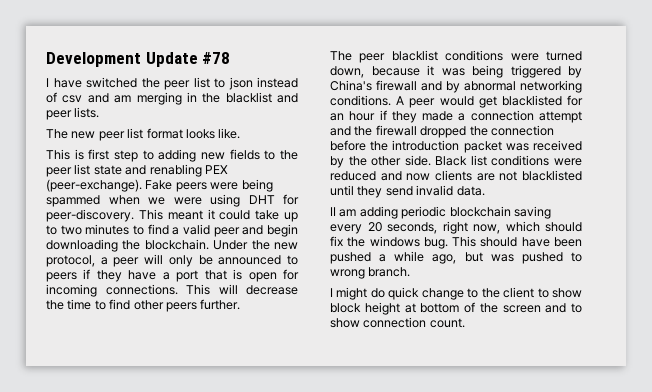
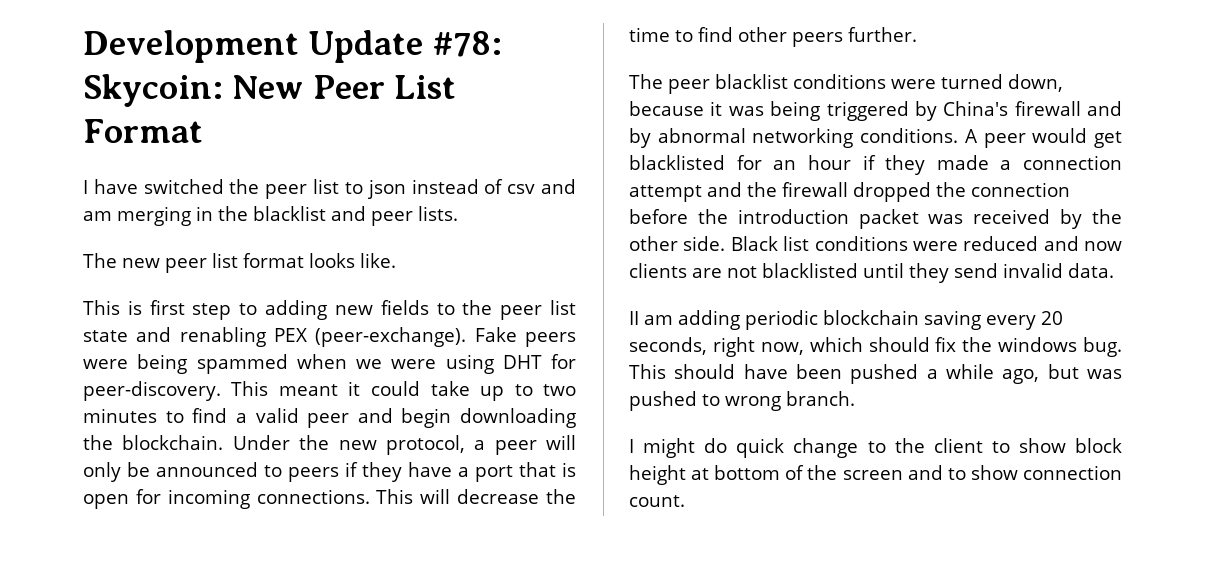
[202,52,231,64] #78 -> [432,31,502,57] [83,74,456,107] [83,119,203,143] #78: Skycoin: New Peer List Format

